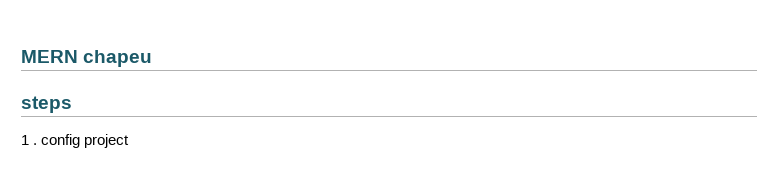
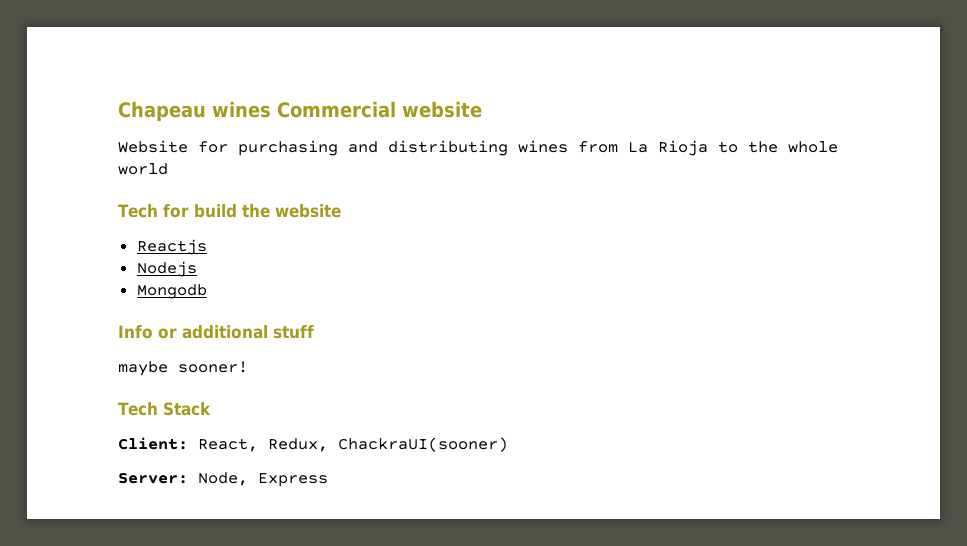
[21,50,153,67] [21,96,72,113] [21,134,130,148] MERN chapeu // steps // 1 . config project -> [118,101,482,122] [118,140,838,156] [118,163,168,175] [118,204,341,218] [136,239,207,255] [136,261,197,277] [136,284,207,299] [118,325,314,339] [118,361,248,376] [118,402,211,416] [118,437,508,452] [118,472,328,487] Chapeau wines Commercial website // Website for purchasing and distributing wines from La Rioja to the whole world // Tech for build the website // Reactjs // Nodejs // Mongodb // Info or additional stuff // maybe sooner! // Tech Stack // Client: React, Redux, ChackraUI(sooner) // Server: Node, Express

